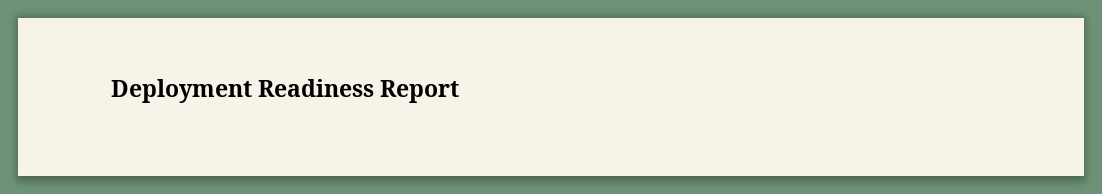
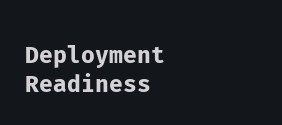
[380,80,460,103] Report -> (151, 82) none

